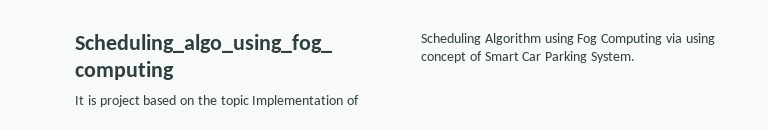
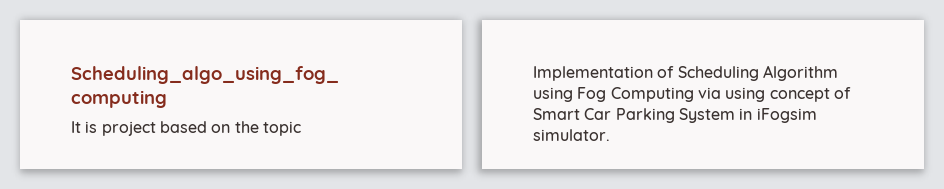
[590,52,635,63] System. -> [678,108,817,123] [533,129,610,141] System in iFogsim simulator.

